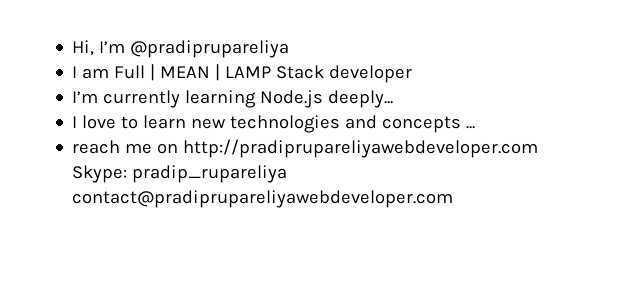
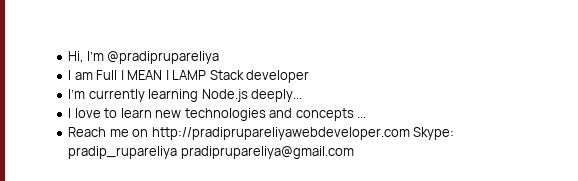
[72,140,121,154] reach -> [68,127,107,137] Reach
[72,190,454,208] contact@pradiprupareliyawebdeveloper.com -> [180,146,354,159] pradiprupareliya@gmail.com

